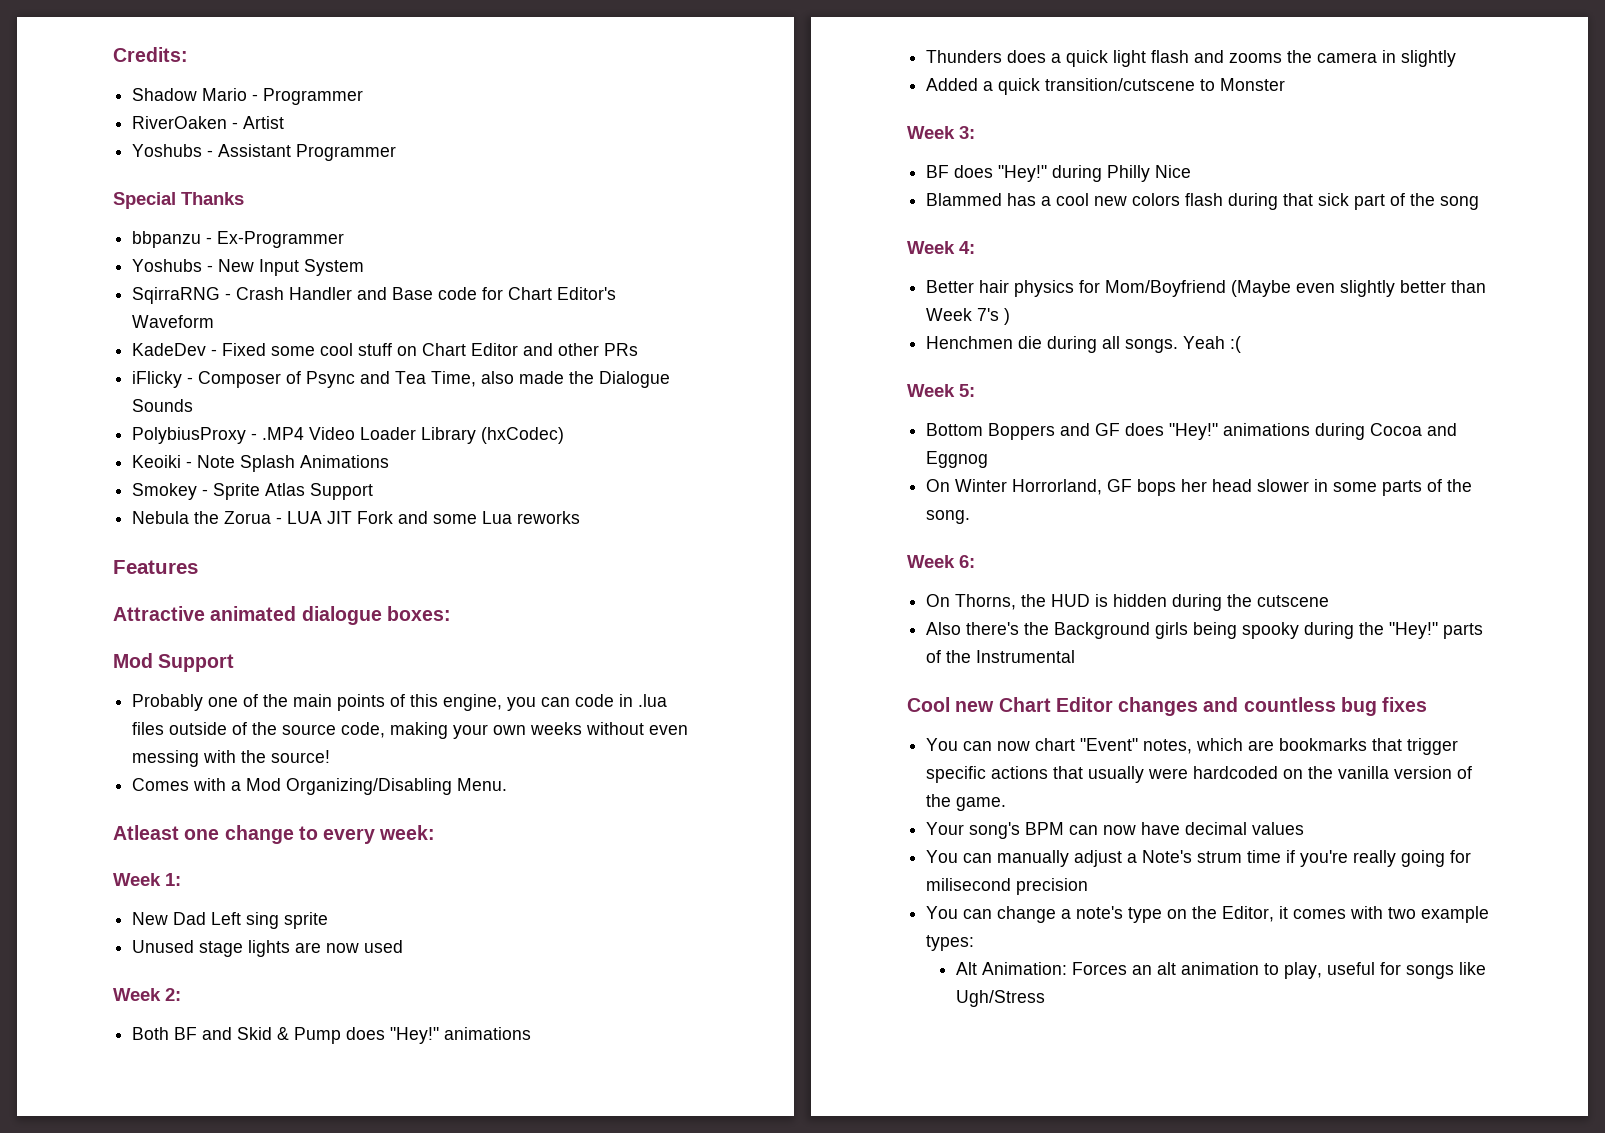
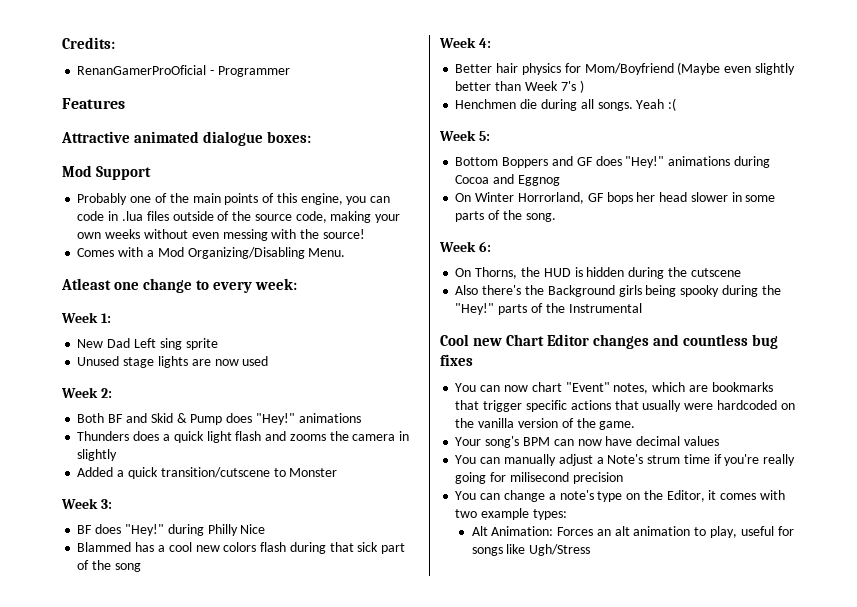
[132,88,248,101] Shadow Mario -> [77,65,207,75] RenanGamerProOficial
[132,116,285,129] [132,144,397,161] [113,192,244,209] [132,231,345,248] [132,259,365,276] [132,287,617,304] [132,315,215,328] [132,343,639,356] [132,371,671,388] [132,399,194,412] [132,427,565,444] [132,455,390,472] [132,483,374,500] [132,511,581,524] // RiverOaken - Artist // Yoshubs - Assistant Programmer // Special Thanks // bbpanzu - Ex-Programmer // Yoshubs - New Input System // SqirraRNG - Crash Handler and Base code for Chart Editor's Waveform // KadeDev - Fixed some cool stuff on Chart Editor and other PRs // iFlicky - Composer of Psync and Tea Time, also made the Dialogue Sounds // PolybiusProxy - .MP4 Video Loader Library (hxCodec) // Keoiki - Note Splash Animations // Smokey - Sprite Atlas Support // Nebula the Zorua - LUA JIT Fork and some Lua reworks -> (290, 71) none

